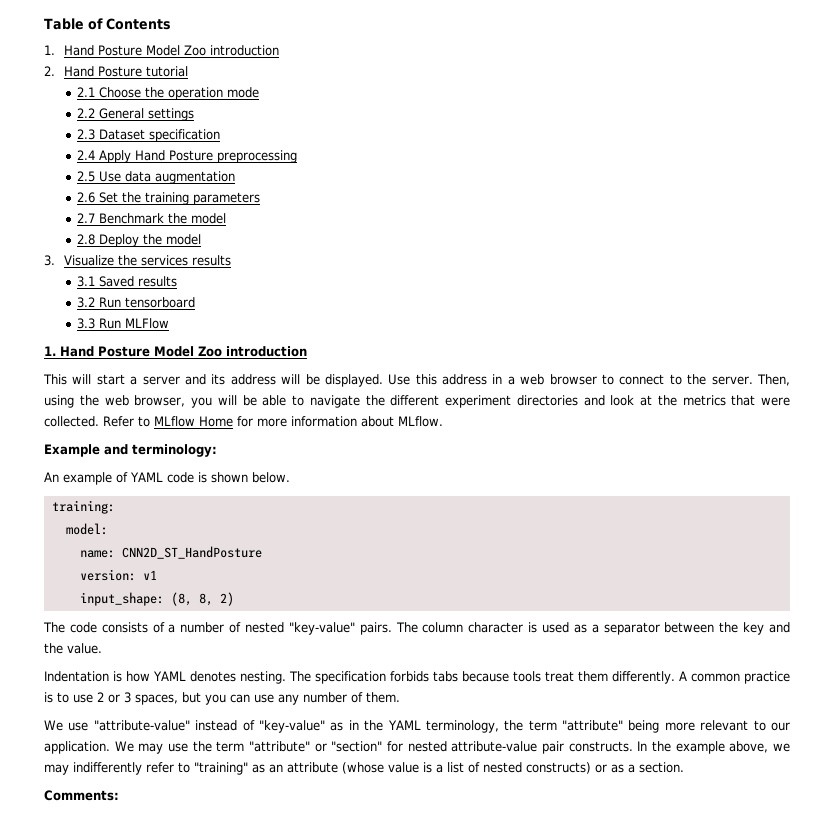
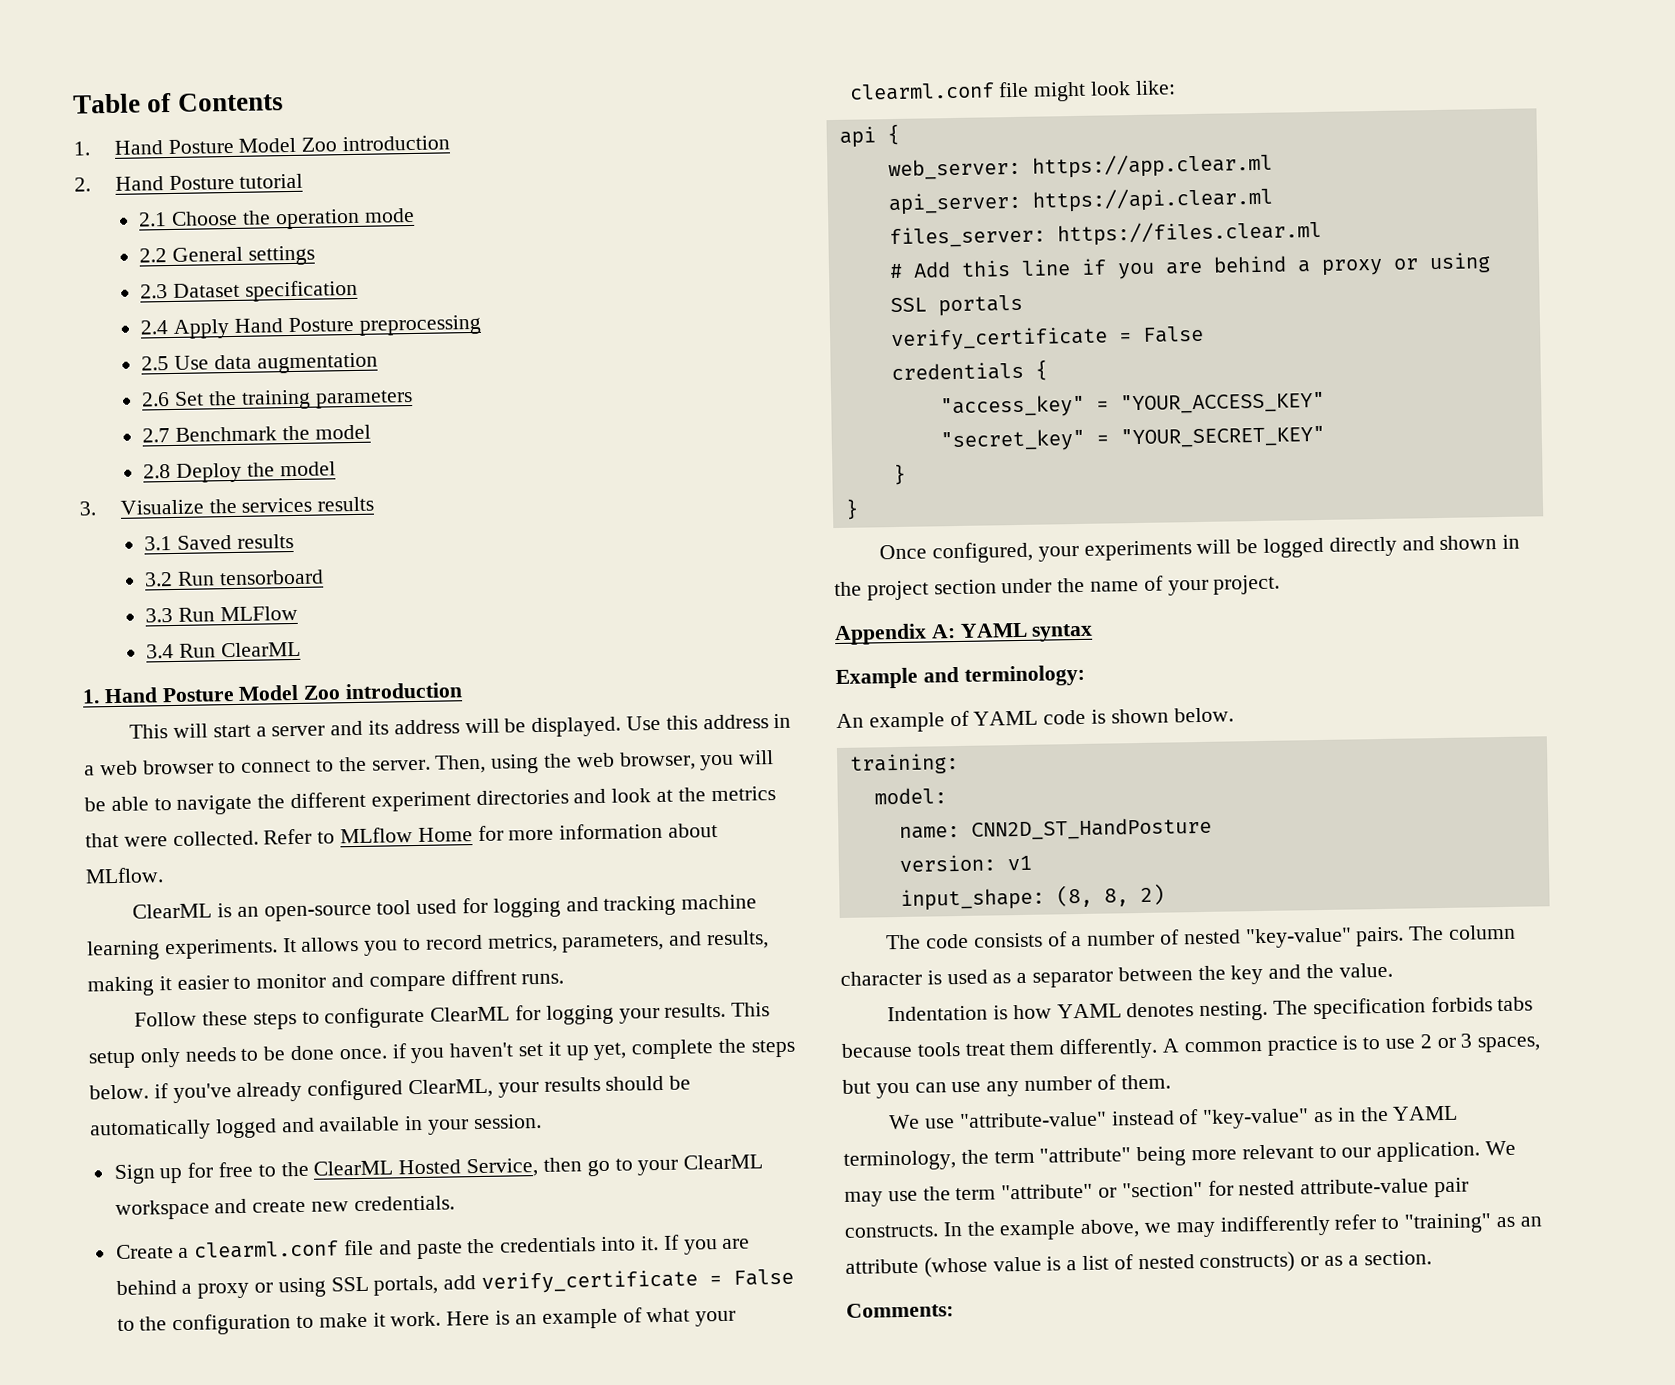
(170, 323) none -> [146,641,301,659] // 3.4 Run ClearML
(443, 421) none -> [132,894,758,922] [87,930,770,961] [87,969,565,997] [134,1002,771,1030] [88,1038,796,1069] [89,1075,692,1104] [90,1113,542,1141] [113,1154,764,1185] [114,1195,455,1221] [115,1234,751,1260] [115,1268,795,1299] [116,1307,737,1336] [848,80,1176,102] [838,123,900,148] [887,152,1273,181] [887,186,1274,216] [888,219,1322,249] [888,252,1491,280] [889,294,1023,317] [889,325,1204,352] [890,359,1048,382] [939,391,1325,419] [939,425,1325,453] [892,463,906,486] [844,498,859,520] [879,534,1521,564] [834,574,1281,601] [834,622,1094,646] // ClearML is an open-source tool used for logging and tracking machine learning experiments. It allows you to record metrics, parameters, and results, making it easier to monitor and compare diffrent runs. // Follow these steps to configurate ClearML for logging your results. This setup only needs to be done once. if you haven't set it up yet, complete the steps below. if you've already configured ClearML, your results should be automatically logged and available in your session. // Sign up for free to the ClearML Hosted Service, then go to your ClearML workspace and create new credentials. // Create a clearml.conf file and paste the credentials into it. If you are behind a proxy or using SSL portals, add verify_certificate = False to the configuration to make it work. Here is an example of what your clearml.conf file might look like: // api { // web_server: https://app.clear.ml // api_server: https://api.clear.ml // files_server: https://files.clear.ml // # Add this line if you are behind a proxy or using SSL portals // verify_certificate = False // credentials { // "access_key" = "YOUR_ACCESS_KEY" // "secret_key" = "YOUR_SECRET_KEY" // } // } // Once configured, your experiments will be logged directly and shown in the project section under the name of your project. // Appendix A: YAML syntax

